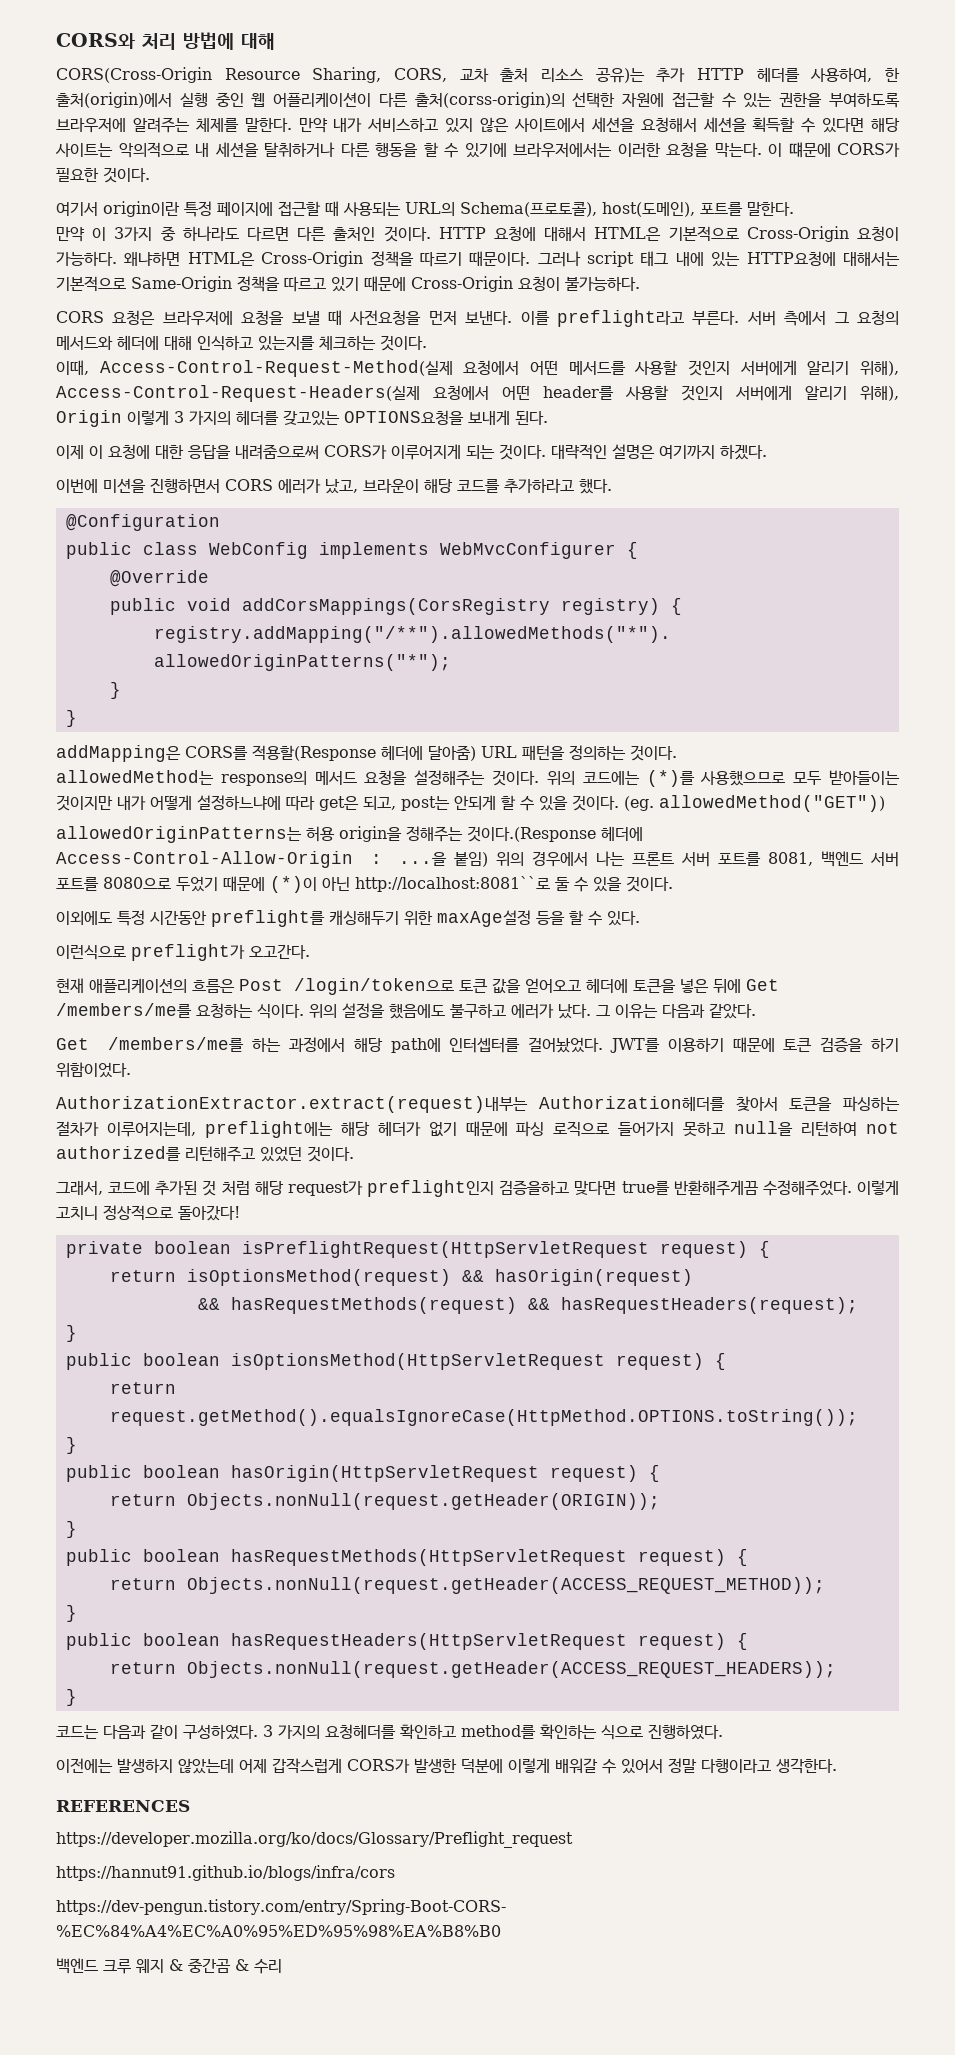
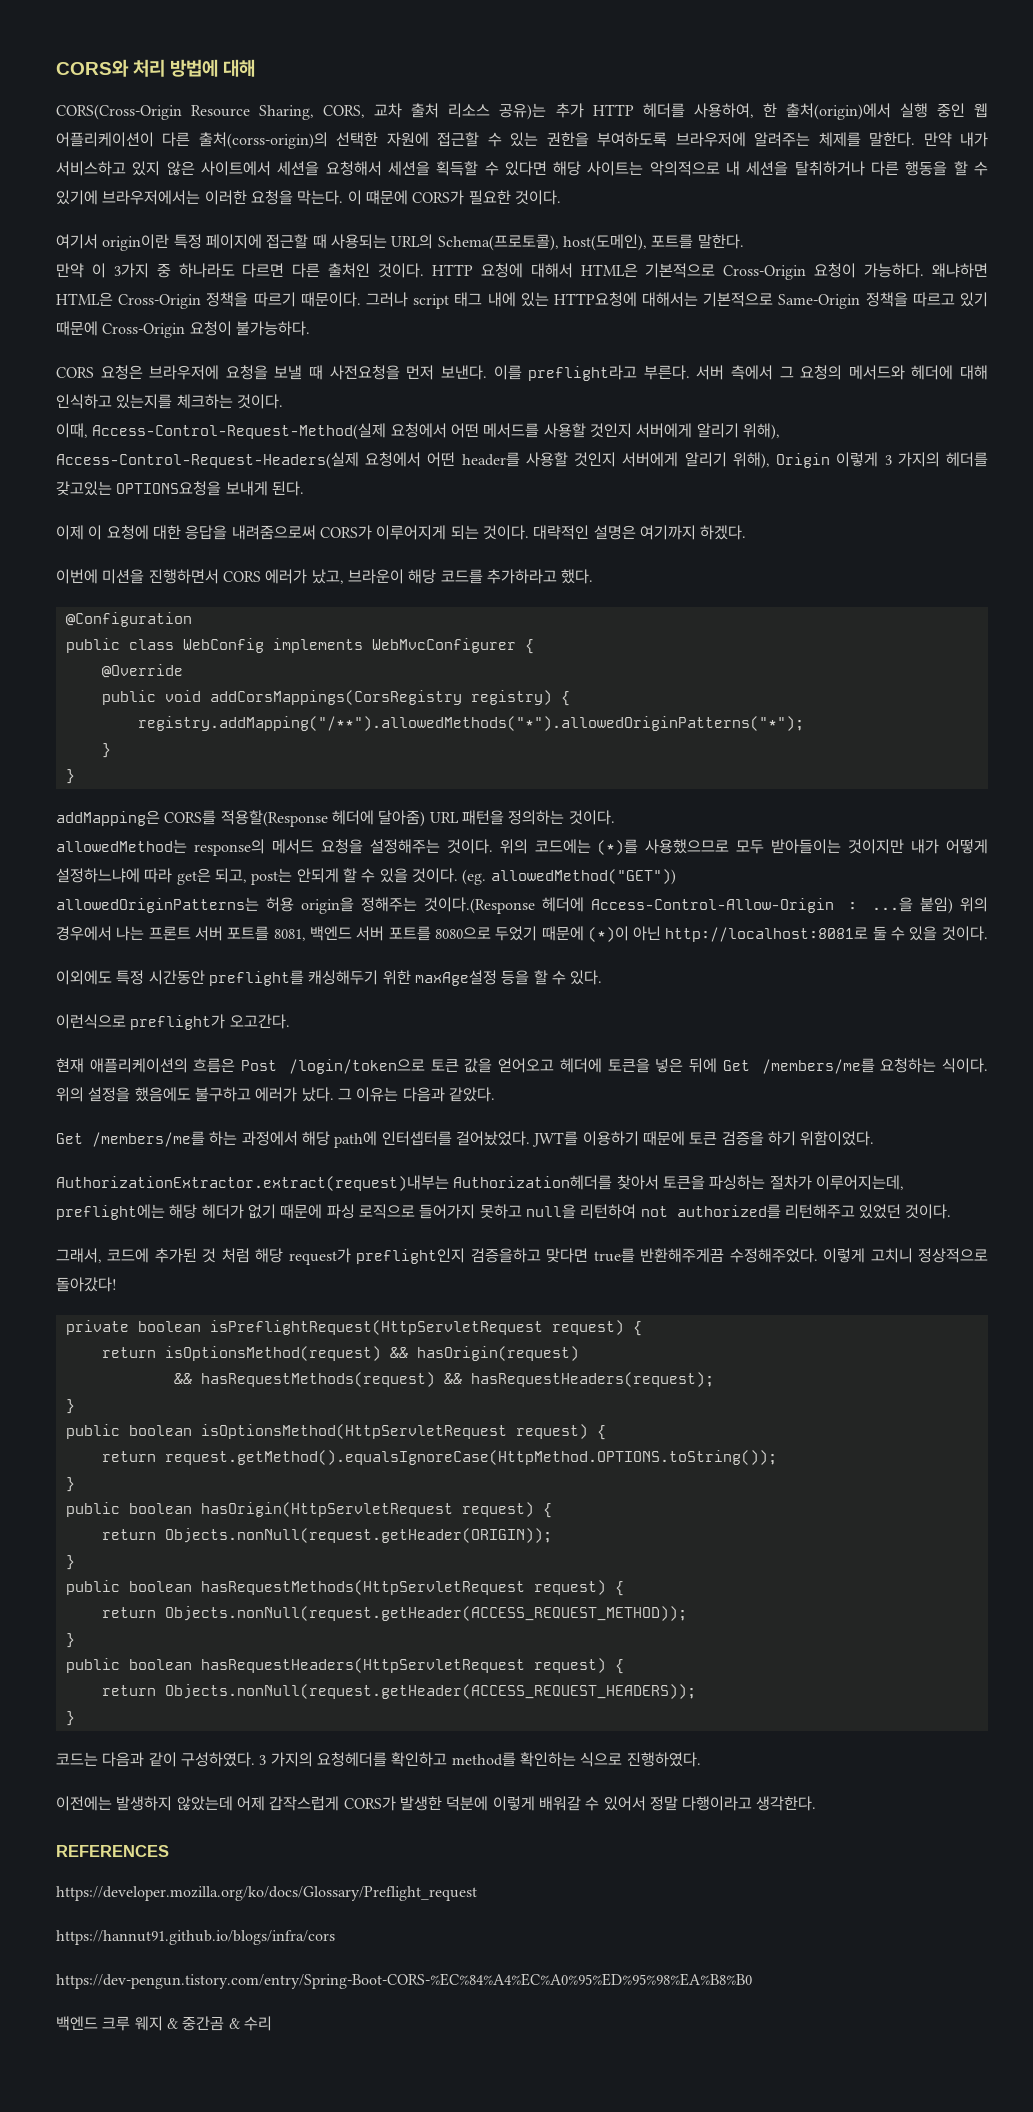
[355,876,550,892] http://localhost:8081``로 -> [665,927,869,942] http://localhost:8081로

